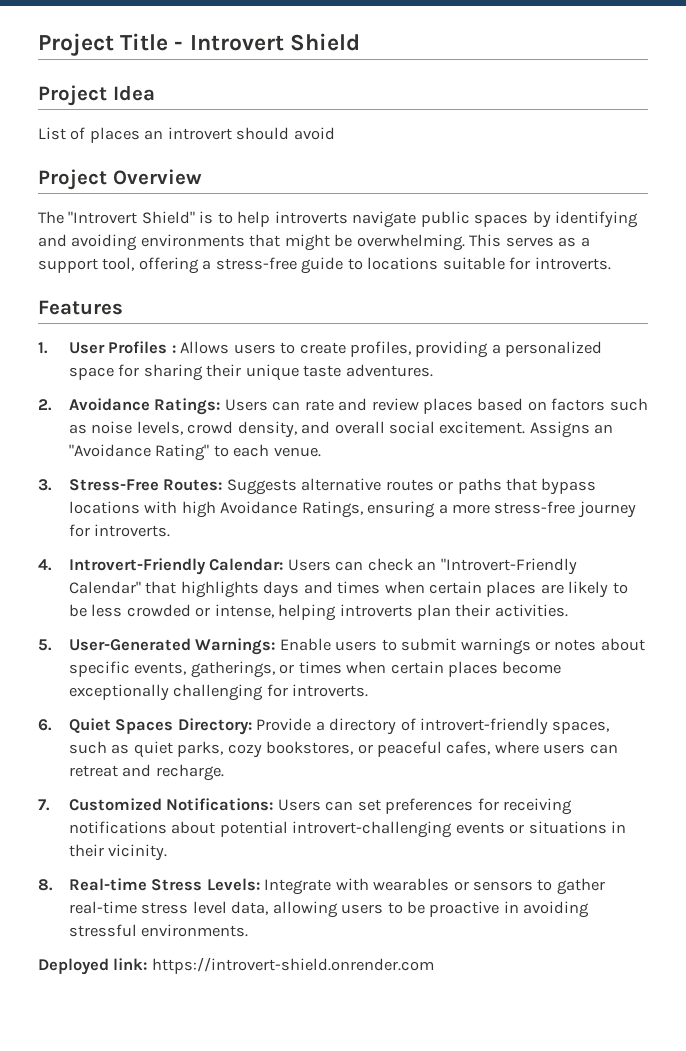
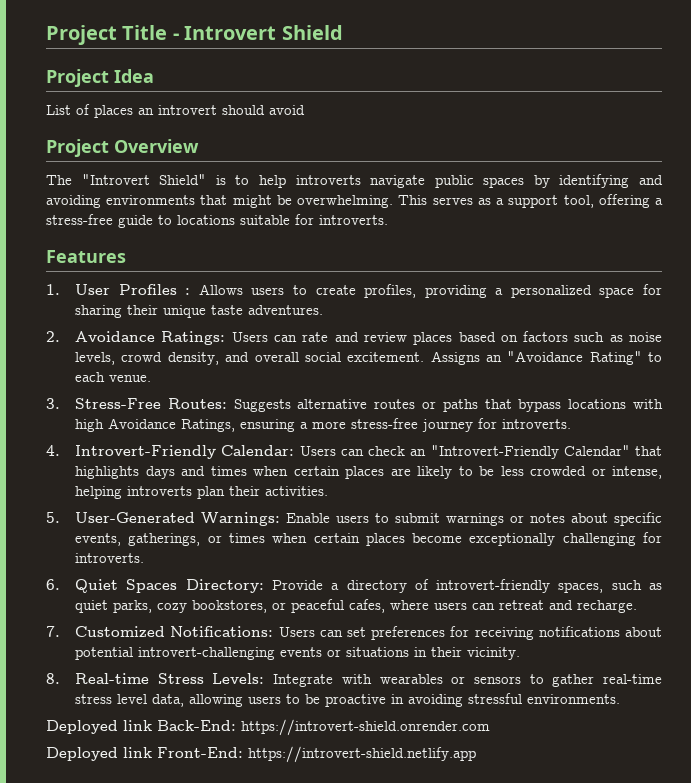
[113,958,148,970] link: -> [123,720,236,731] link Back-End:
(434, 965) none -> [46,746,476,763] // Deployed link Front-End: https://introvert-shield.netlify.app

